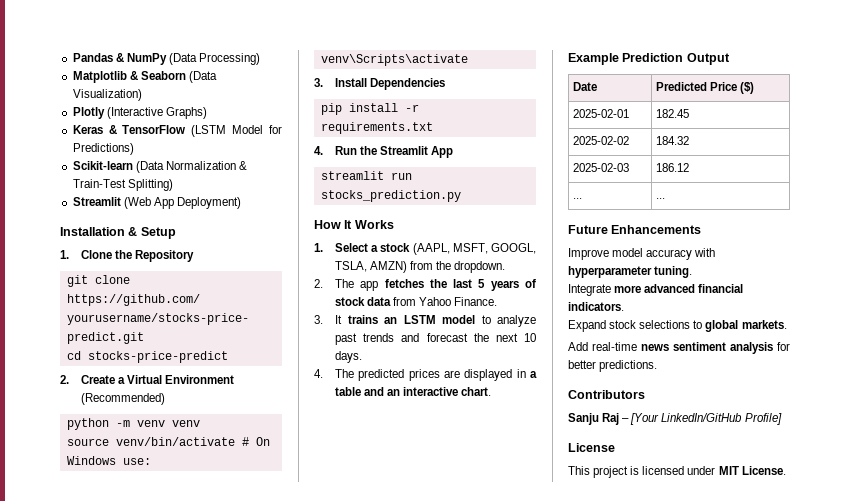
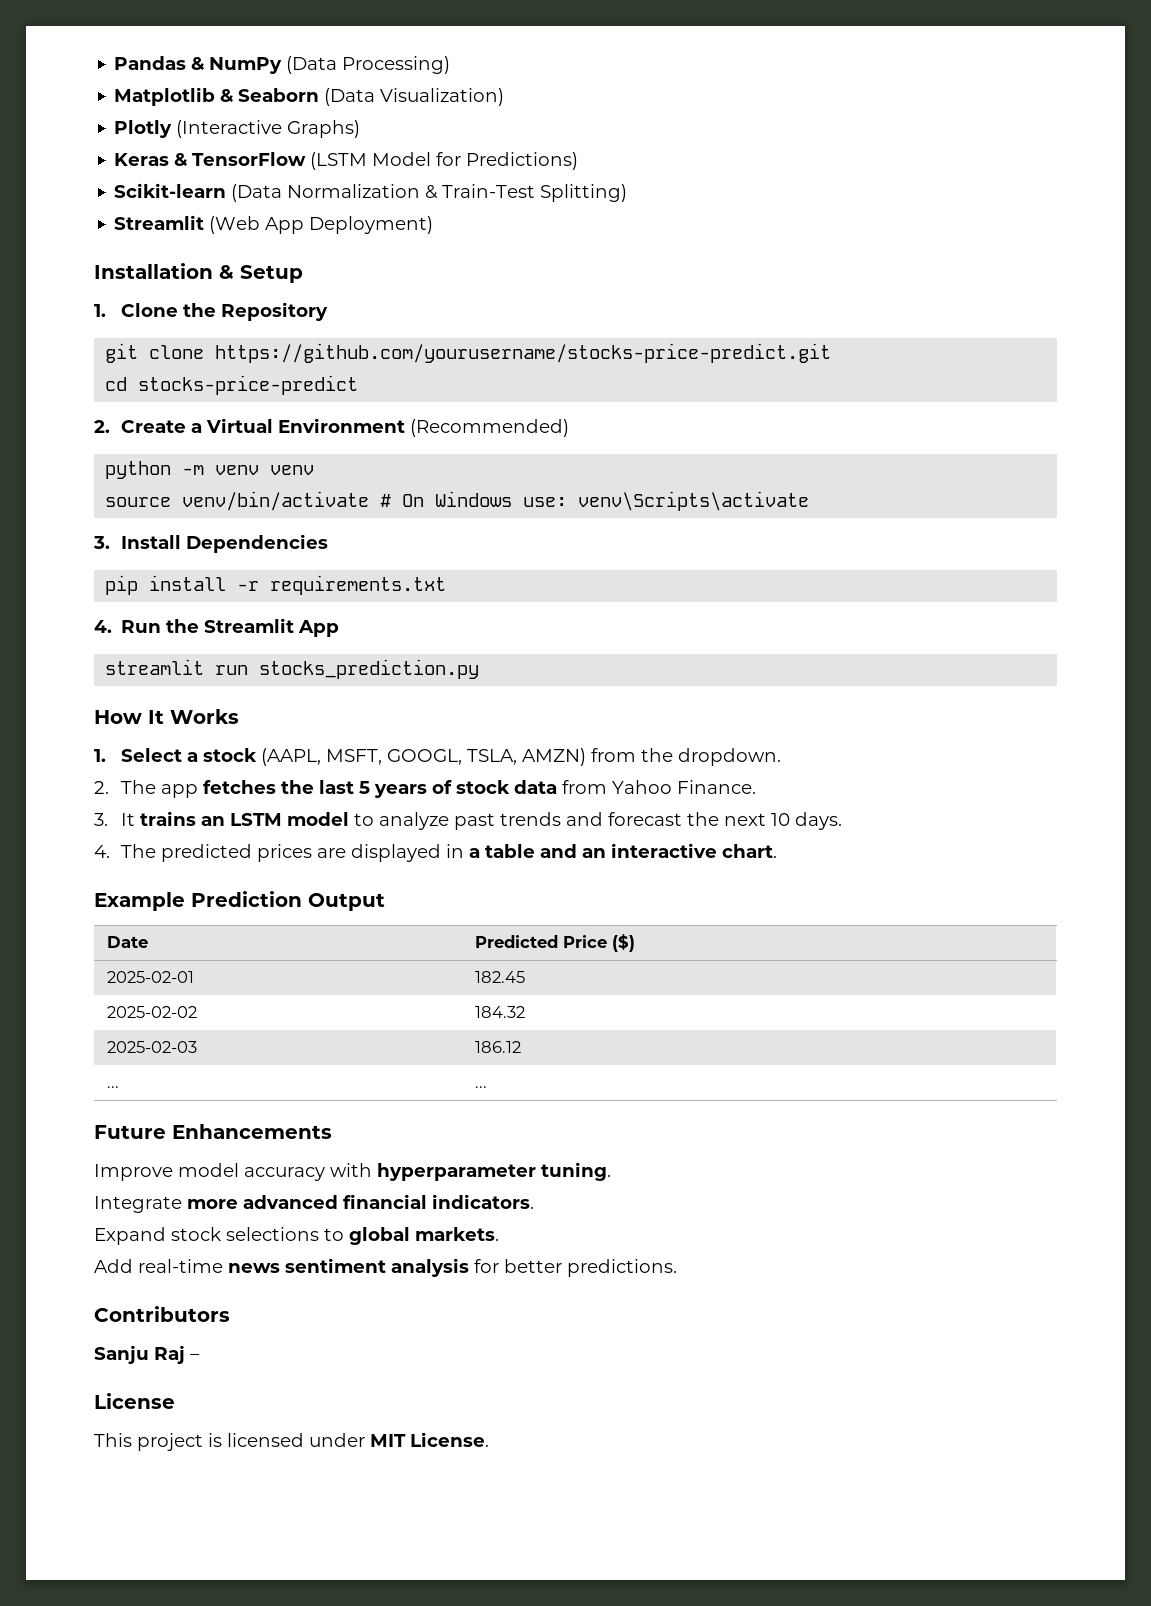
[630,413,782,425] [Your LinkedIn/GitHub Profile] -> (200, 1357) none

